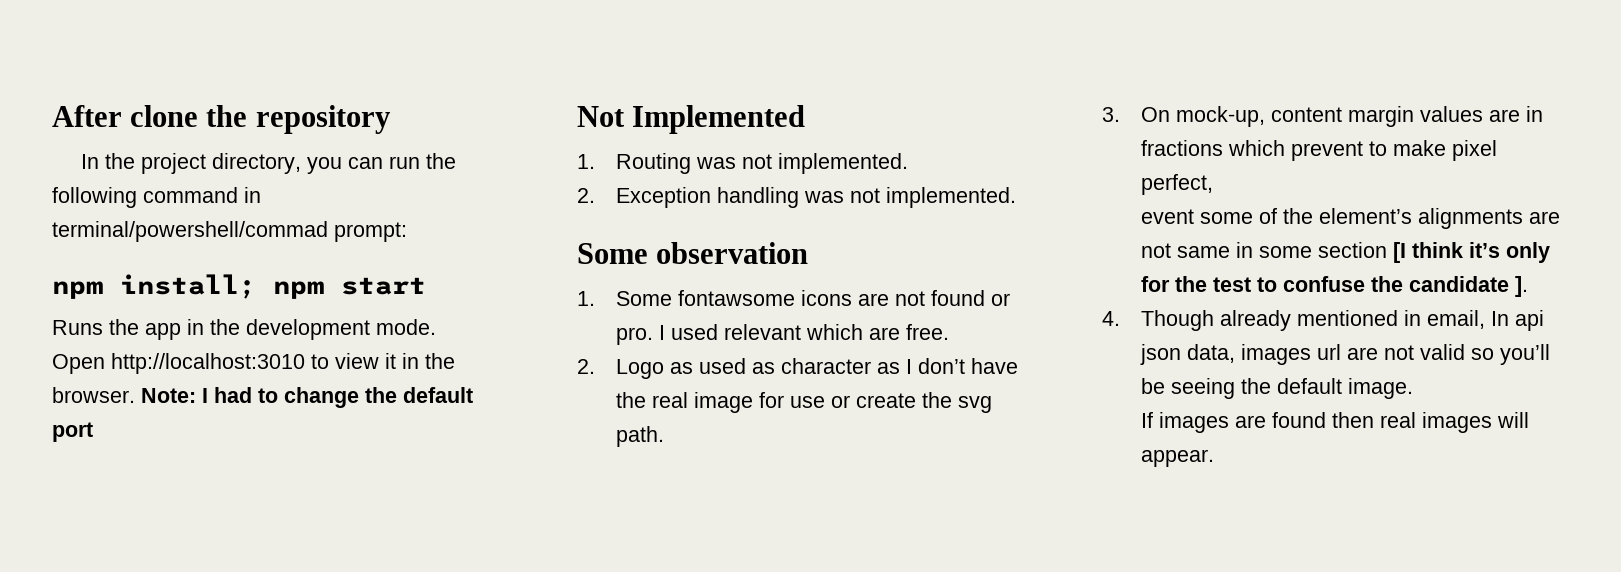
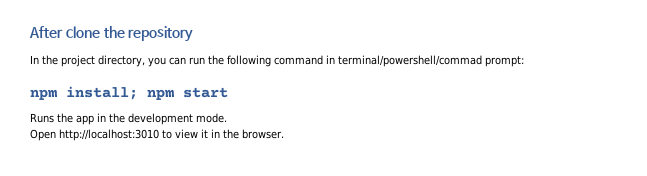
[141,387,473,408] [52,422,93,442] [577,105,806,134] [577,153,908,174] [577,187,1016,208] [577,242,809,264] [577,290,1010,306] [615,324,949,345] [577,358,1018,379] [615,392,992,413] [615,426,664,447] [1102,106,1543,127] [1140,140,1497,161] [1140,174,1213,195] [1140,208,1560,229] [1140,242,1550,263] [1140,276,1528,297] [1102,310,1544,331] [1139,344,1550,365] [1140,378,1413,399] [1140,412,1529,433] [1140,449,1214,467] Note: I had to change the default port // Not Implemented // 1. Routing was not implemented. // 2. Exception handling was not implemented. // Some observation // 1. Some fontawsome icons are not found or pro. I used relevant which are free. // 2. Logo as used as character as I don’t have the real image for use or create the svg path. // 3. On mock-up, content margin values are in fractions which prevent to make pixel perfect, // event some of the element’s alignments are not same in some section [I think it’s only for the test to confuse the candidate ]. // 4. Though already mentioned in email, In api json data, images url are not valid so you’ll be seeing the default image. // If images are found then real images will appear. -> (284, 134) none

